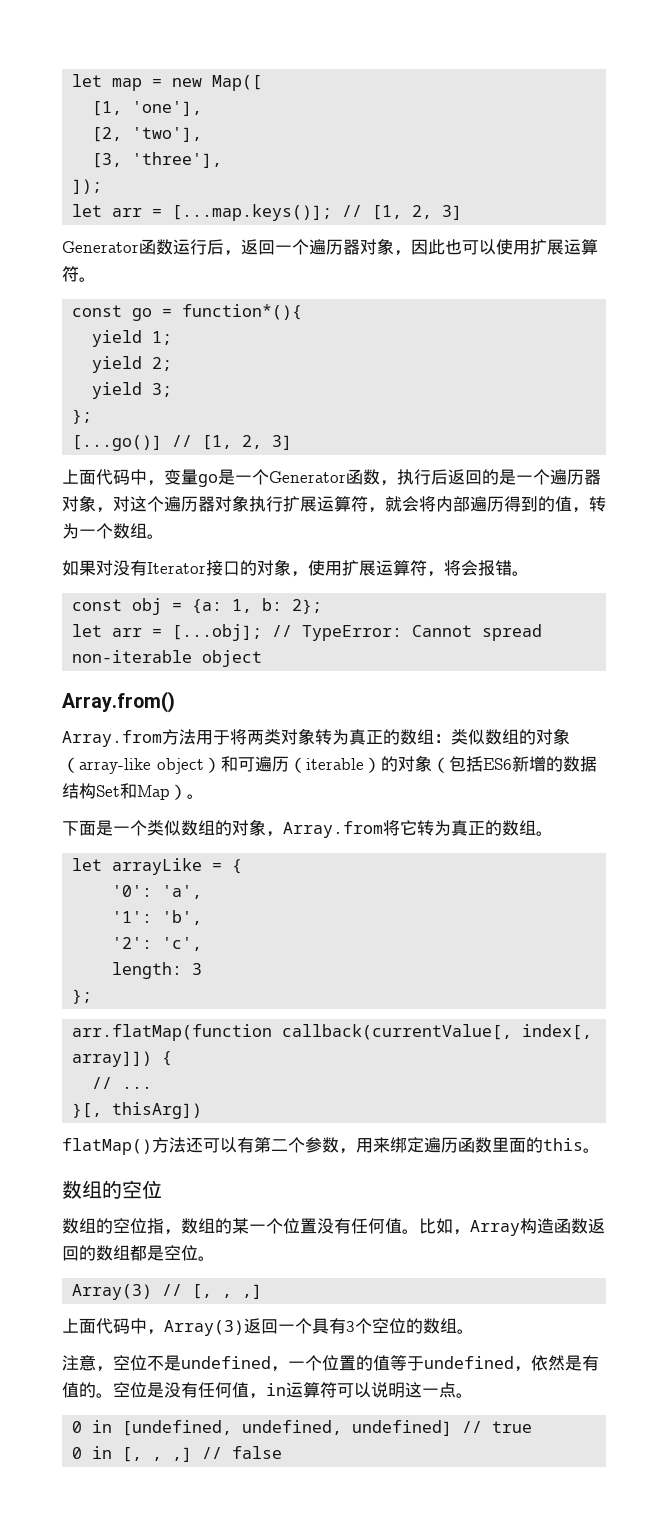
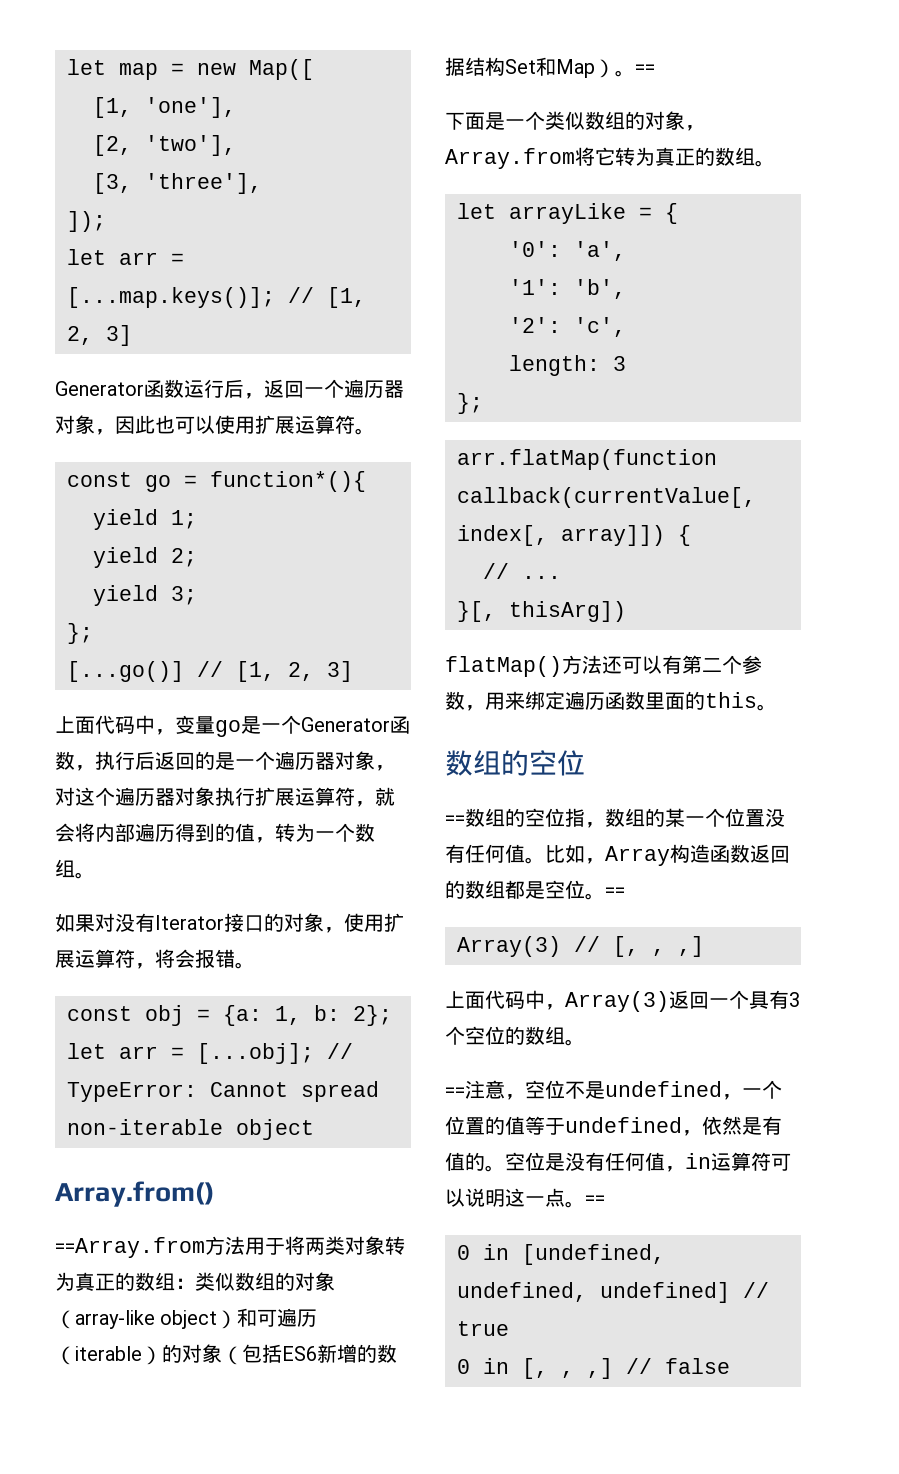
[62,730,162,747] Array.from -> [55,1237,205,1258] ==Array.from
(204, 796) none -> [635,64,655,74] ==
(162, 1189) none -> [445,815,465,825] ==
(215, 1258) none -> [605,887,625,897] ==
(474, 1331) none -> [445,1087,465,1097] ==
(473, 1395) none -> [585,1195,605,1205] ==

